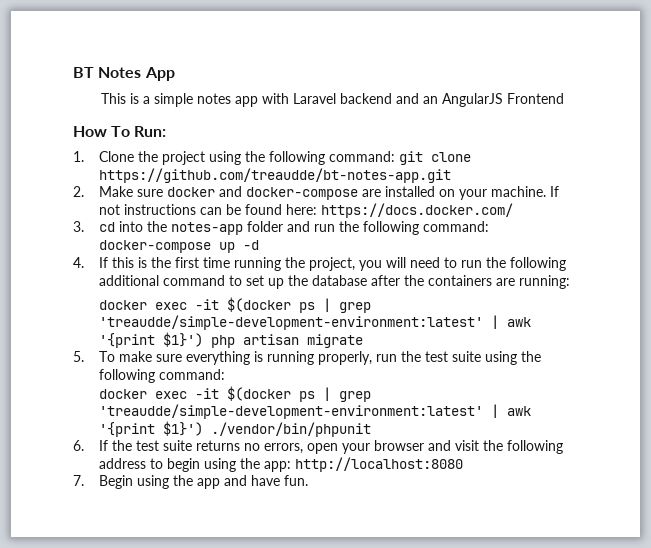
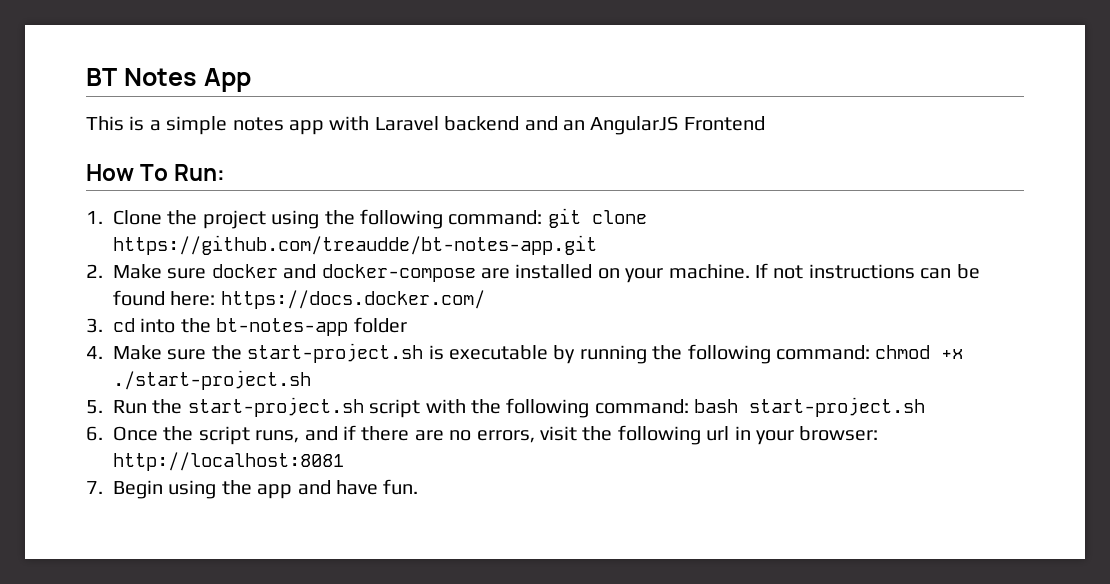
[171,222,244,235] notes-app -> [216,318,349,336] bt-notes-app
[287,221,490,235] [99,240,260,253] [73,257,567,271] [99,275,571,289] [99,297,372,313] [99,315,532,330] [99,332,364,348] [73,351,542,365] [99,369,226,383] [99,386,372,402] [99,404,532,419] [99,421,372,437] [73,440,564,454] [99,457,464,472] and run the following command: docker-compose up -d // 4. If this is the first time running the project, you will need to run the following additional command to set up the database after the containers are running: // docker exec -it $(docker ps | grep 'treaudde/simple-development-environment:latest' | awk '{print $1}') php artisan migrate // 5. To make sure everything is running properly, run the test suite using the following command: // docker exec -it $(docker ps | grep 'treaudde/simple-development-environment:latest' | awk '{print $1}') ./vendor/bin/phpunit // 6. If the test suite returns no errors, open your browser and visit the following address to begin using the app: http://localhost:8080 -> [86,343,964,364] [113,370,311,390] [86,397,926,418] [86,425,879,445] [113,452,344,471] // 4. Make sure the start-project.sh is executable by running the following command: chmod +x ./start-project.sh // 5. Run the start-project.sh script with the following command: bash start-project.sh // 6. Once the script runs, and if there are no errors, visit the following url in your browser: http://localhost:8081

